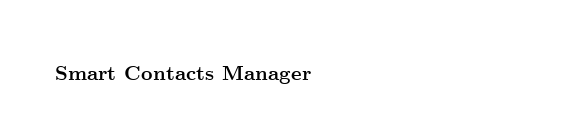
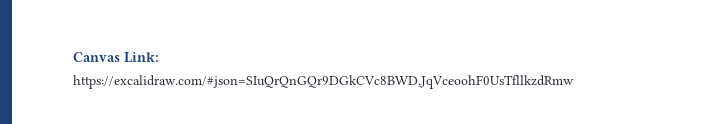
[55,65,311,84] Smart Contacts Manager -> [73,52,159,63] [73,75,574,89] Canvas Link: // https://excalidraw.com/#json=SIuQrQnGQr9DGkCVc8BWD,JqVceoohF0UsTfllkzdRmw

